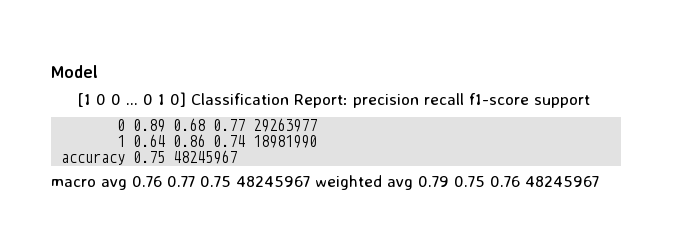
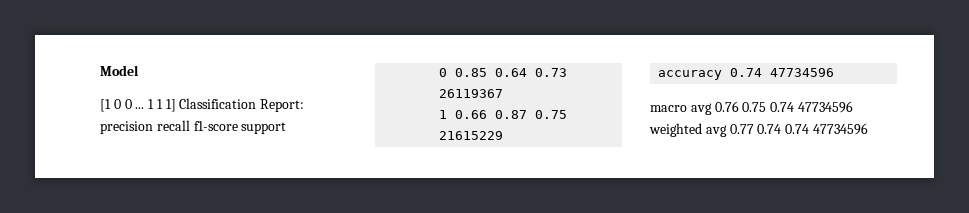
[142,92,186,107] 0 1 0] -> [148,99,176,112] 1 1 1]
[133,118,318,132] [117,134,318,148] 0.89 0.68 0.77 29263977 // 1 0.64 0.86 0.74 18981990 -> [455,68,568,77] [439,89,504,98] [439,110,568,119] [439,131,504,140] 0.85 0.64 0.73 26119367 // 1 0.66 0.87 0.75 21615229
[133,150,238,164] 0.75 48245967 -> [730,68,835,77] 0.74 47734596
[167,175,599,190] 0.77 0.75 48245967 weighted avg 0.79 0.75 0.76 48245967 -> [742,101,853,113] [649,123,868,137] 0.75 0.74 47734596 weighted avg 0.77 0.74 0.74 47734596

